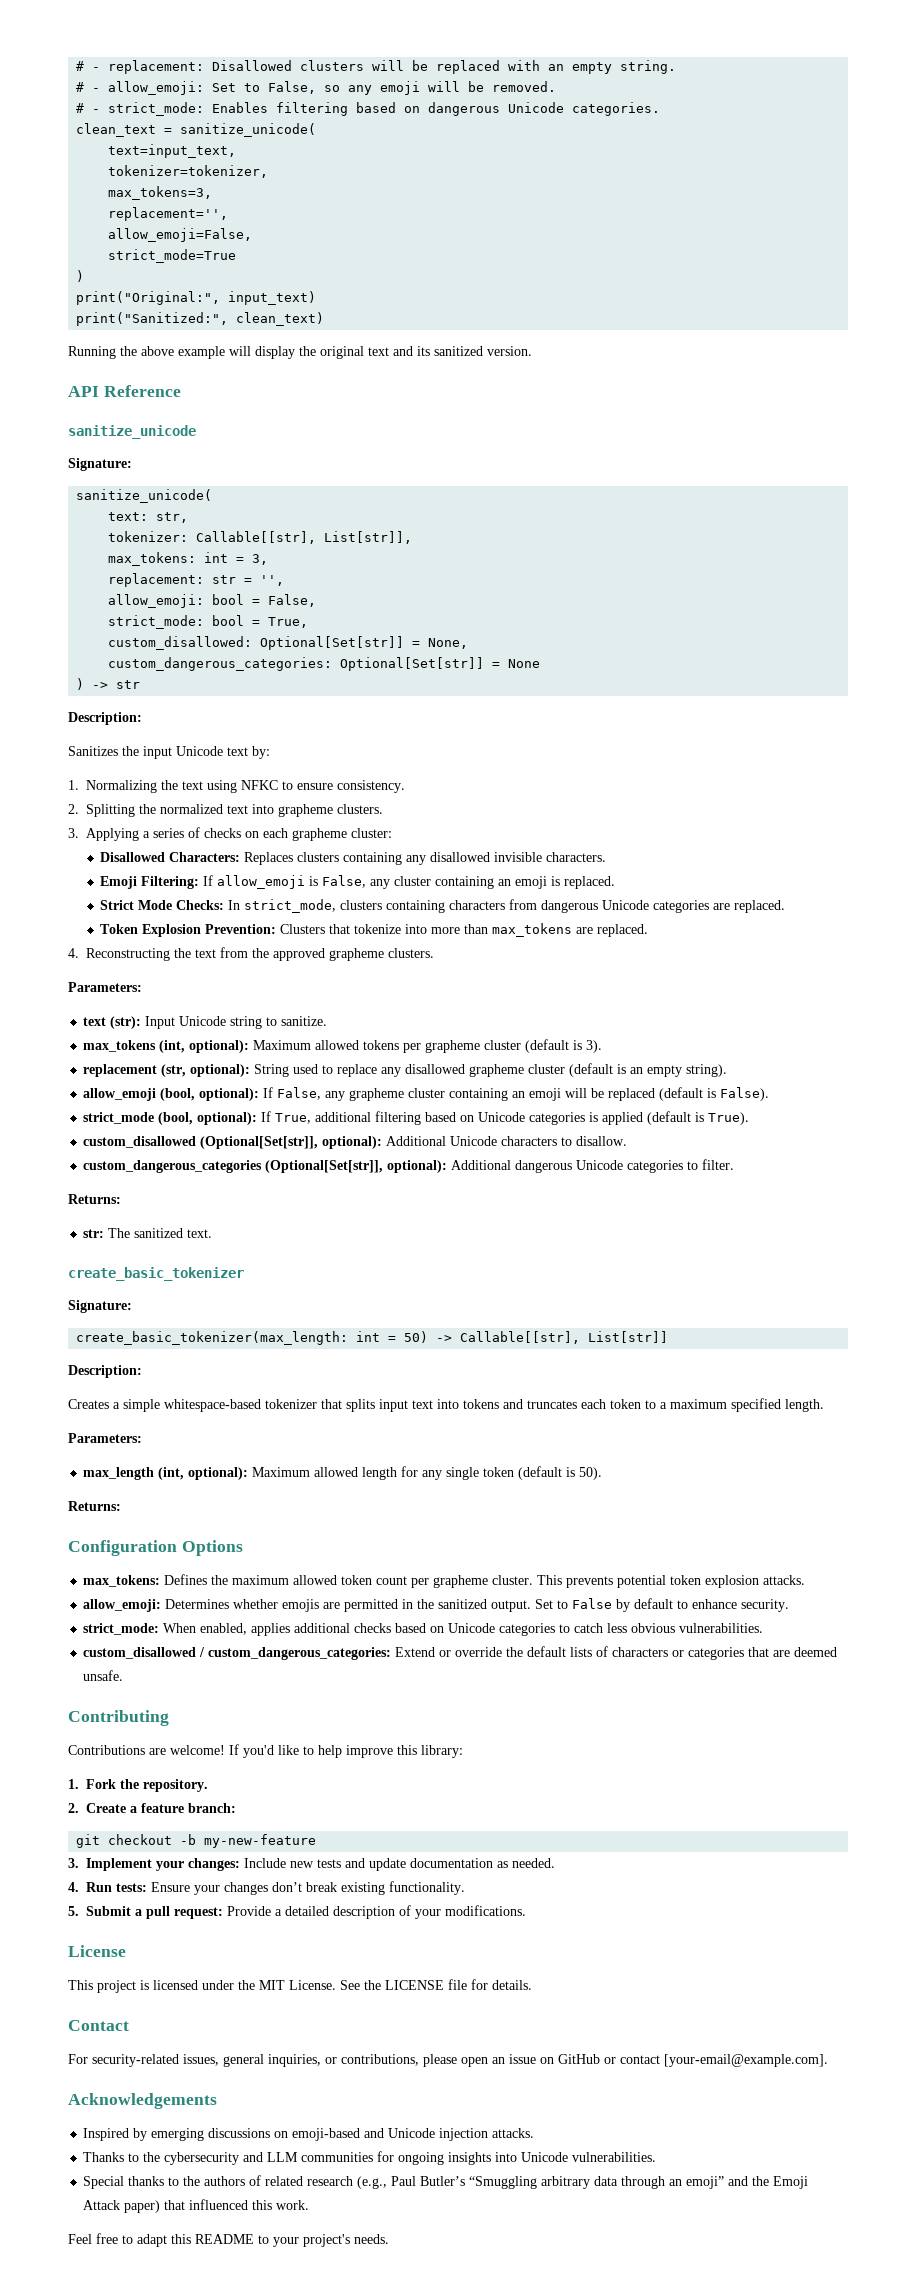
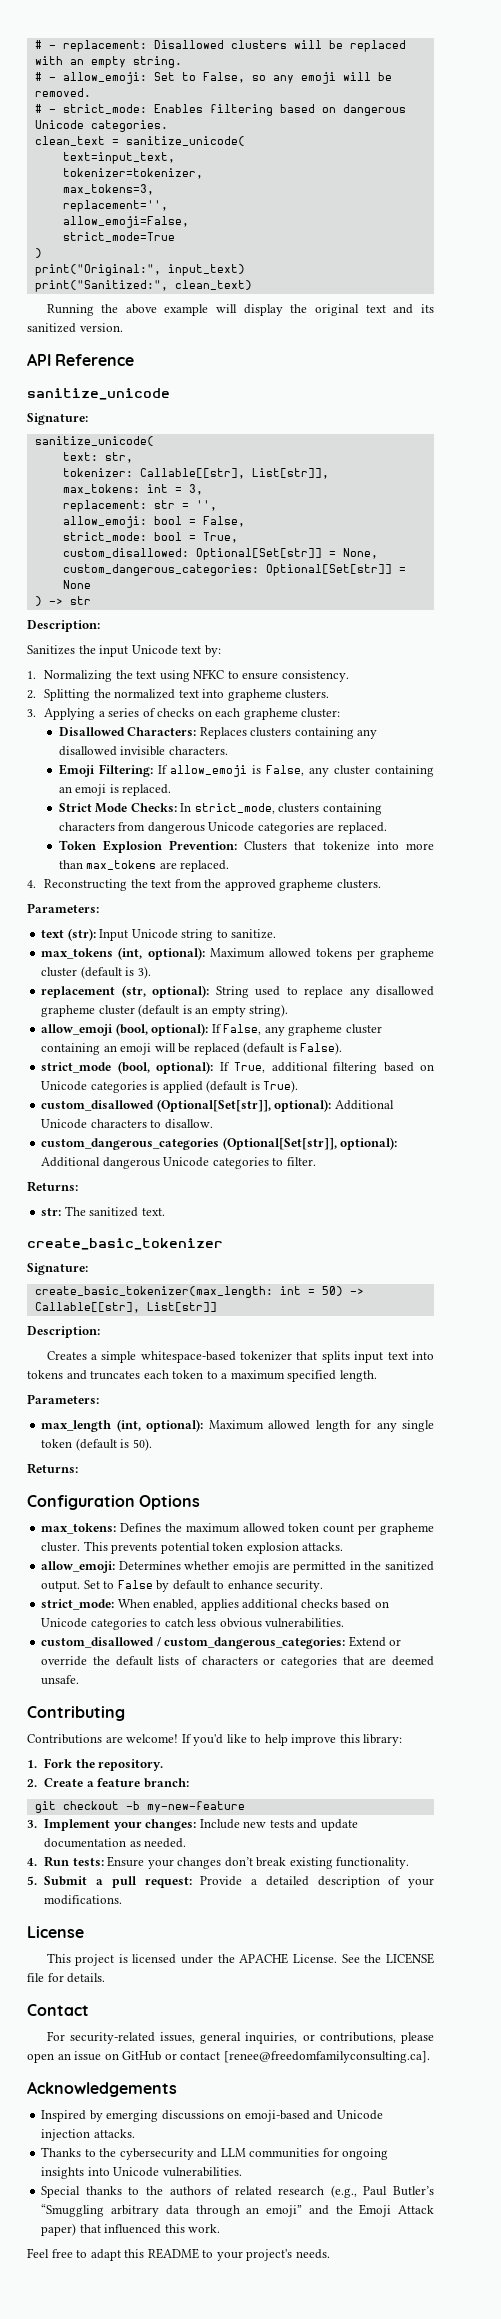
[259,1980,285,1990] MIT -> [239,1953,289,1964] APACHE
[664,2054,828,2067] [your-email@example.com]. -> [223,2051,430,2063] [renee@freedomfamilyconsulting.ca].

